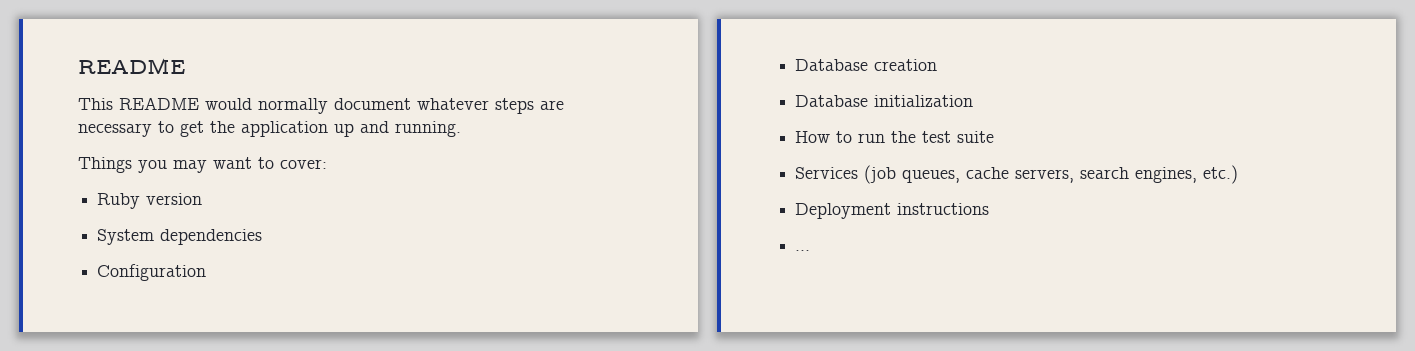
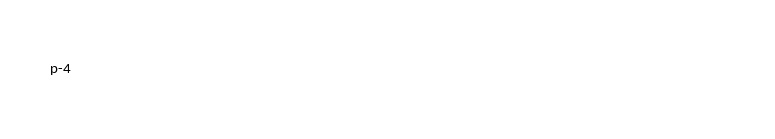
[78,58,185,74] [78,97,564,114] [78,121,461,137] [78,157,327,173] [97,193,203,209] [97,229,263,245] [97,264,207,281] [795,59,938,71] [795,95,974,107] [795,131,995,143] [795,165,1239,184] [795,203,990,219] [795,250,811,251] README // This README would normally document whatever steps are necessary to get the application up and running. // Things you may want to cover: // Ruby version // System dependencies // Configuration // Database creation // Database initialization // How to run the test suite // Services (job queues, cache servers, search engines, etc.) // Deployment instructions // ... -> [50,64,71,75] p-4

